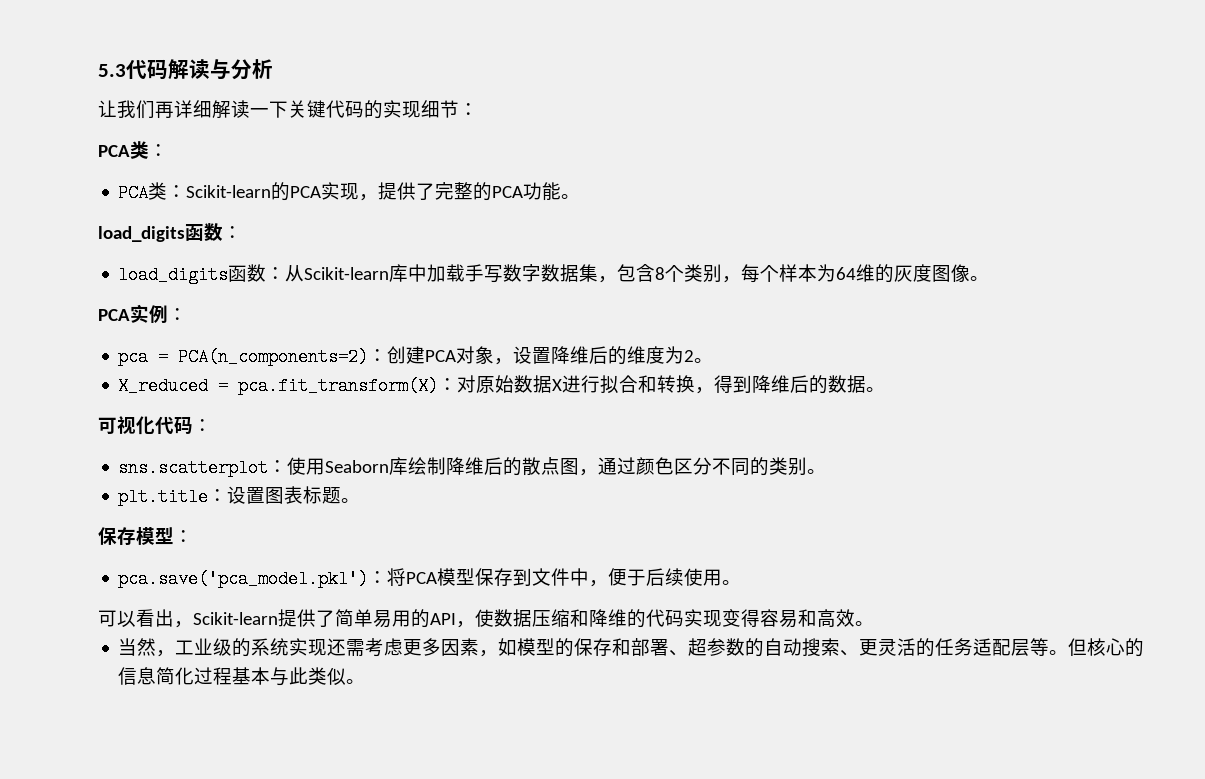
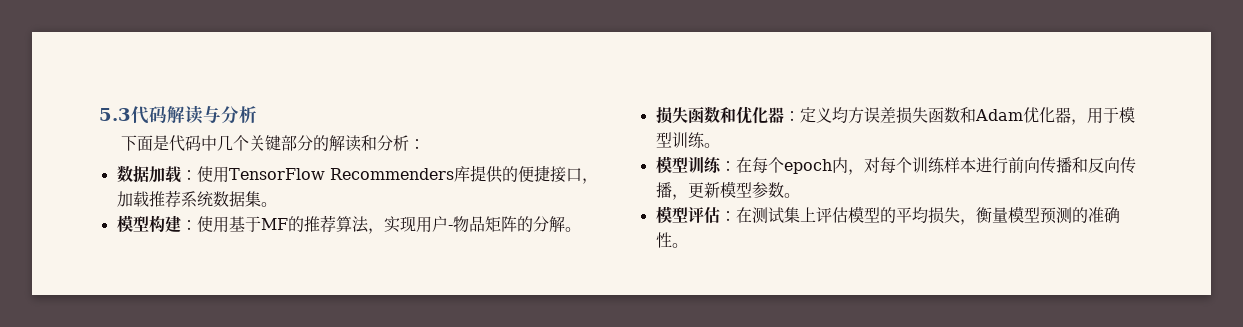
[98,100,478,119] [98,141,168,159] [118,182,581,202] [98,223,242,242] [118,264,990,284] [98,304,187,323] [118,346,714,366] [118,375,886,395] [98,416,212,435] [118,457,827,477] [118,486,361,506] [98,527,193,545] [118,568,742,588] [98,609,874,628] [118,638,1145,657] [118,667,347,686] 让我们再详细解读一下关键代码的实现细节： // PCA类： // PCA类：Scikit-learn的PCA实现，提供了完整的PCA功能。 // load_digits函数： // load_digits函数：从Scikit-learn库中加载手写数字数据集，包含8个类别，每个样本为64维的灰度图像。 // PCA实例： // pca = PCA(n_components=2)：创建PCA对象，设置降维后的维度为2。 // X_reduced = pca.fit_transform(X)：对原始数据X进行拟合和转换，得到降维后的数据。 // 可视化代码： // sns.scatterplot：使用Seaborn库绘制降维后的散点图，通过颜色区分不同的类别。 // plt.title：设置图表标题。 // 保存模型： // pca.save('pca_model.pkl')：将PCA模型保存到文件中，便于后续使用。 // 可以看出，Scikit-learn提供了简单易用的API，使数据压缩和降维的代码实现变得容易和高效。 // 当然，工业级的系统实现还需考虑更多因素，如模型的保存和部署、超参数的自动搜索、更灵活的任务适配层等。但核心的信息简化过程基本与此类似 -> [121,135,426,152] [116,165,598,184] [116,190,277,208] [116,215,581,234] [655,106,1135,125] [655,132,720,148] [655,156,1136,175] [655,181,800,200] [655,206,1120,225] [655,232,672,248] 下面是代码中几个关键部分的解读和分析： // 数据加载：使用TensorFlow Recommenders库提供的便捷接口，加载推荐系统数据集。 // 模型构建：使用基于MF的推荐算法，实现用户-物品矩阵的分解。 // 损失函数和优化器：定义均方误差损失函数和Adam优化器，用于模型训练。 // 模型训练：在每个epoch内，对每个训练样本进行前向传播和反向传播，更新模型参数。 // 模型评估：在测试集上评估模型的平均损失，衡量模型预测的准确性

